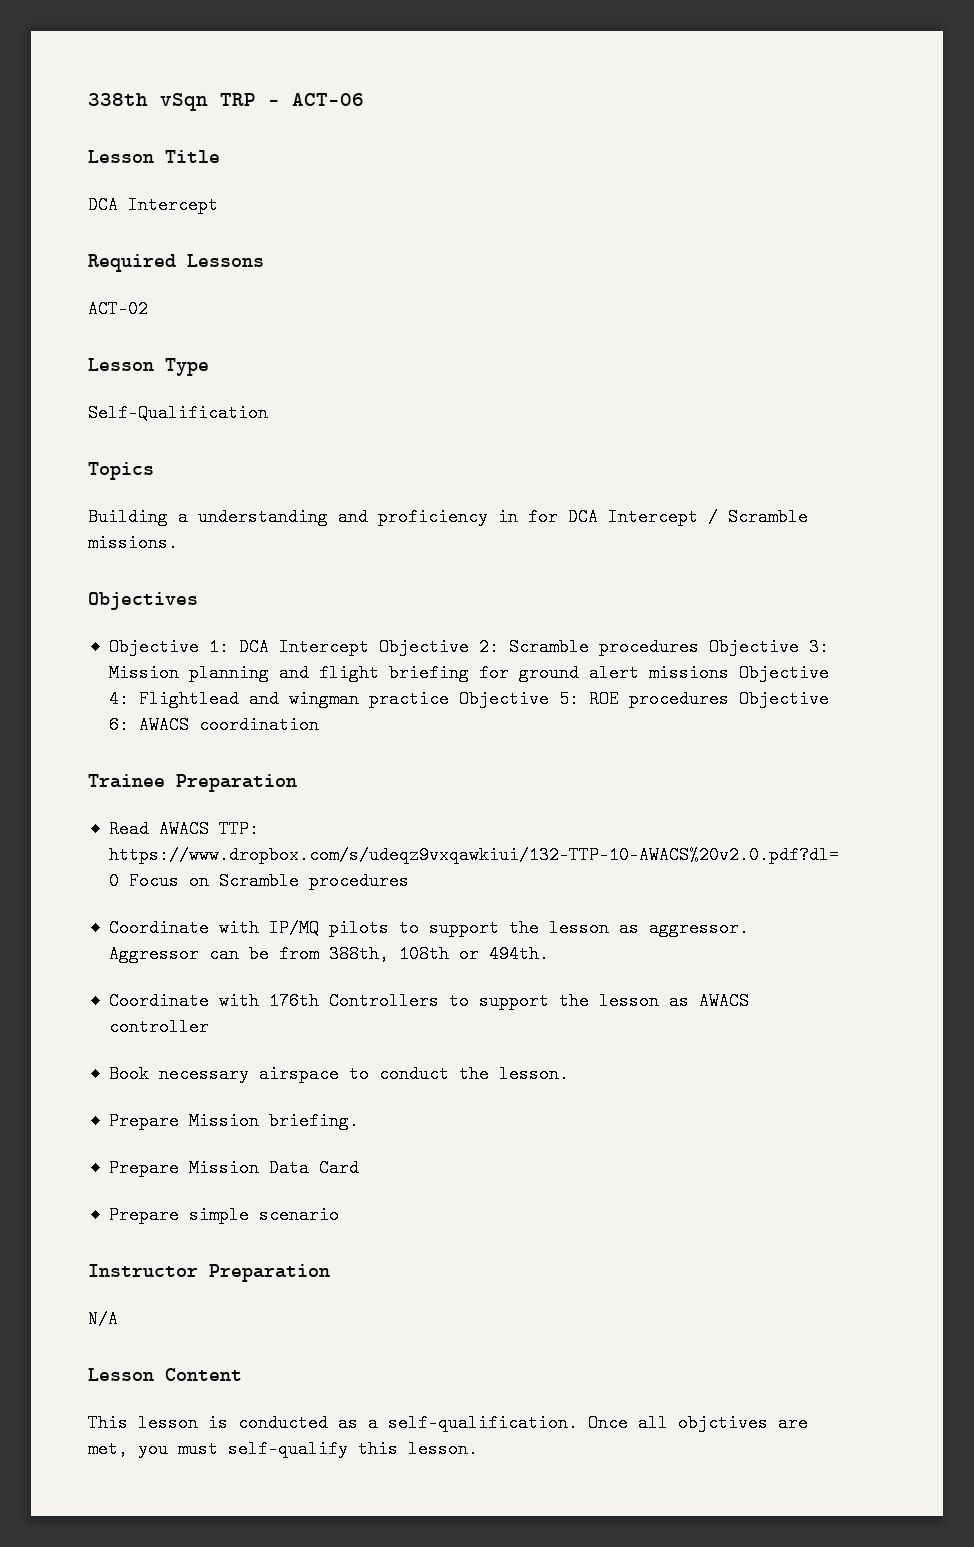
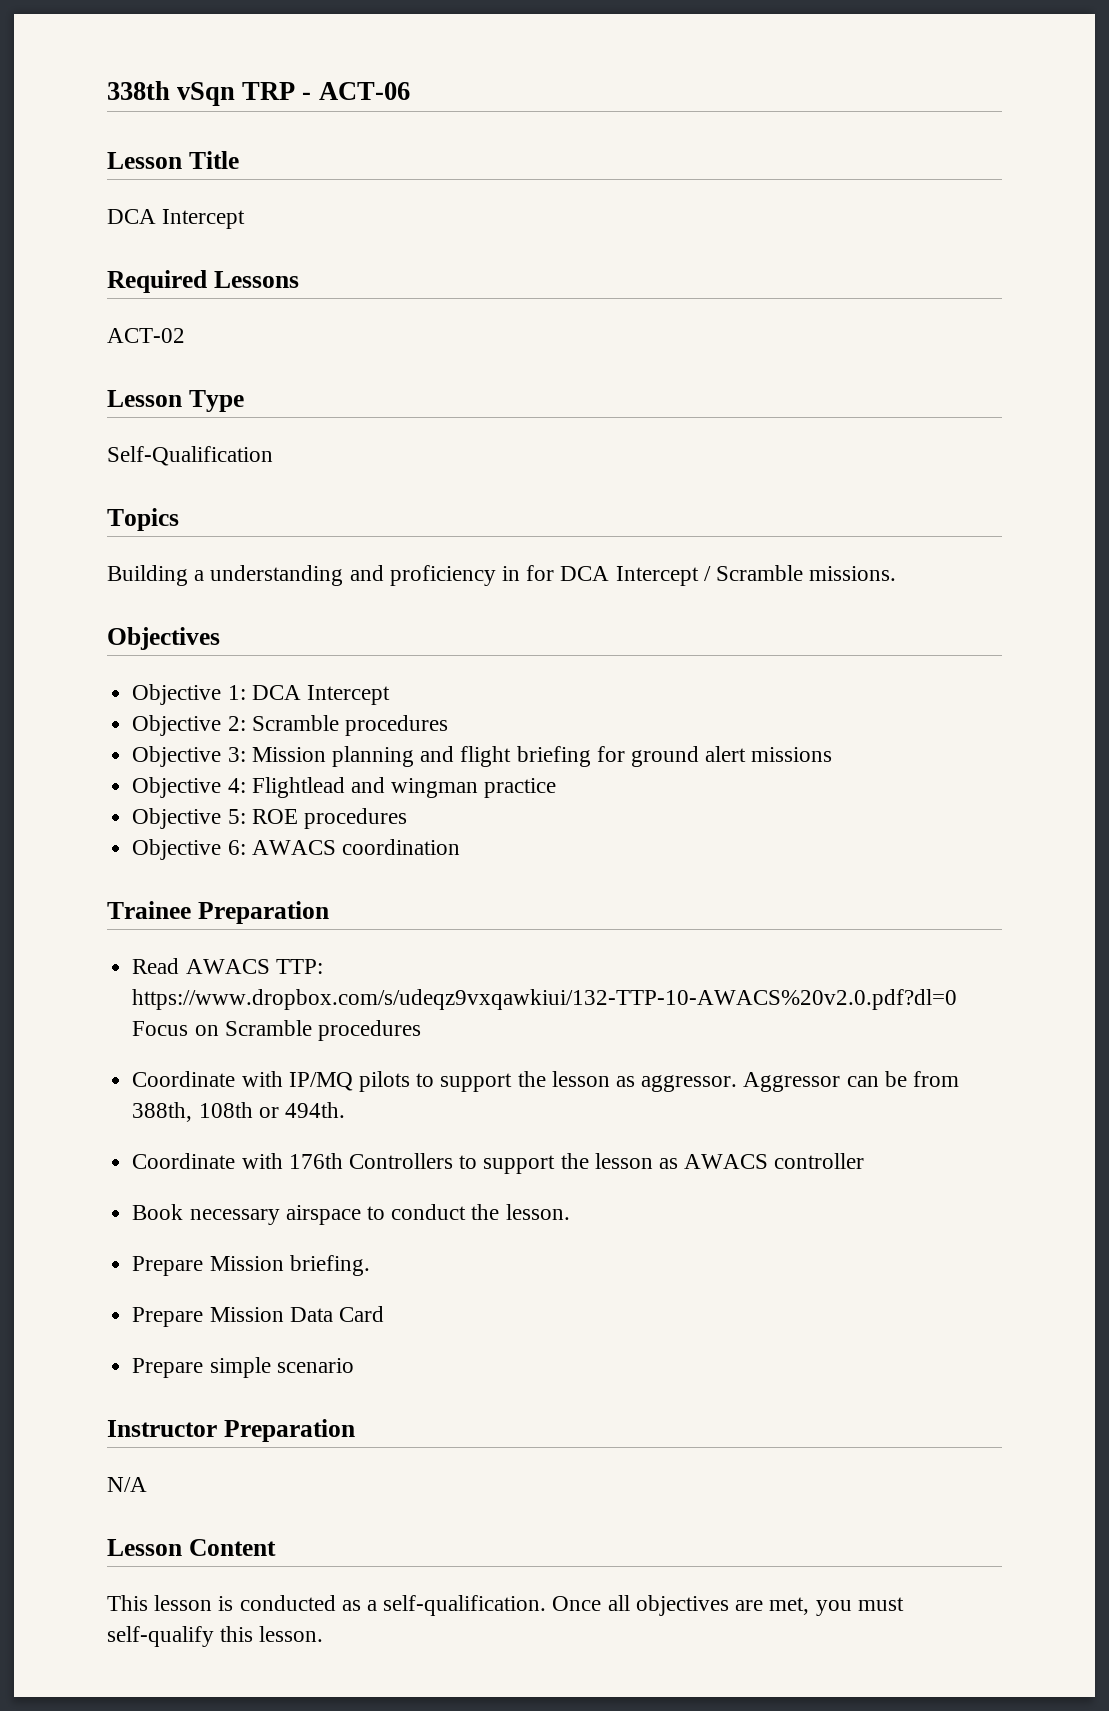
(369, 647) none -> (390, 695) //
(699, 647) none -> (448, 725) //
(729, 673) none -> (833, 754) //
(449, 699) none -> (557, 788) //
(729, 699) none -> (407, 818) //
[678,1414,768,1432] objctives -> [635,1595,729,1616] objectives

